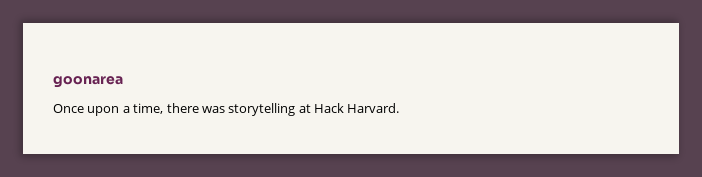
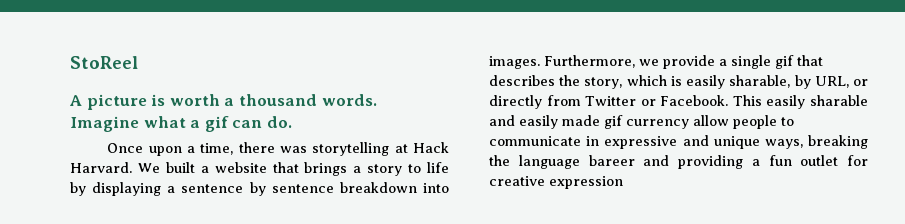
[53,76,123,88] goonarea -> [70,56,138,69] [69,94,377,110] [70,116,292,132] StoReel // A picture is worth a thousand words. Imagine what a gif can do.
(400, 108) none -> [137,162,449,176] [70,182,449,196] [489,55,823,69] [489,75,868,89] [489,95,868,109] [489,115,794,129] [489,135,868,149] [489,155,868,169] [489,176,623,189] We built a website that brings a story to life by displaying a sentence by sentence breakdown into images. Furthermore, we provide a single gif that describes the story, which is easily sharable, by URL, or directly from Twitter or Facebook. This easily sharable and easily made gif currency allow people to communicate in expressive and unique ways, breaking the language bareer and providing a fun outlet for creative expression

